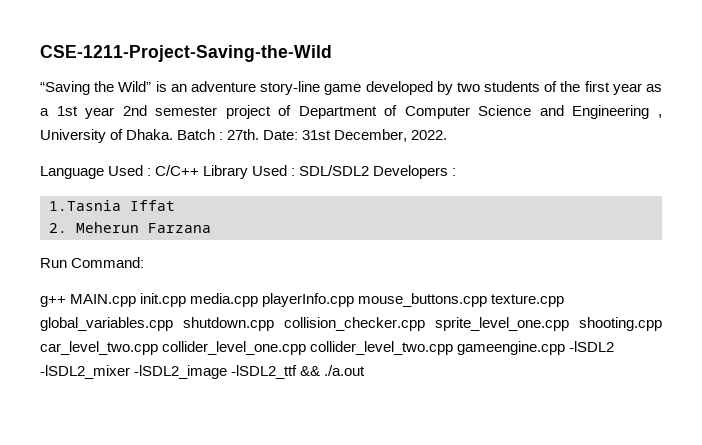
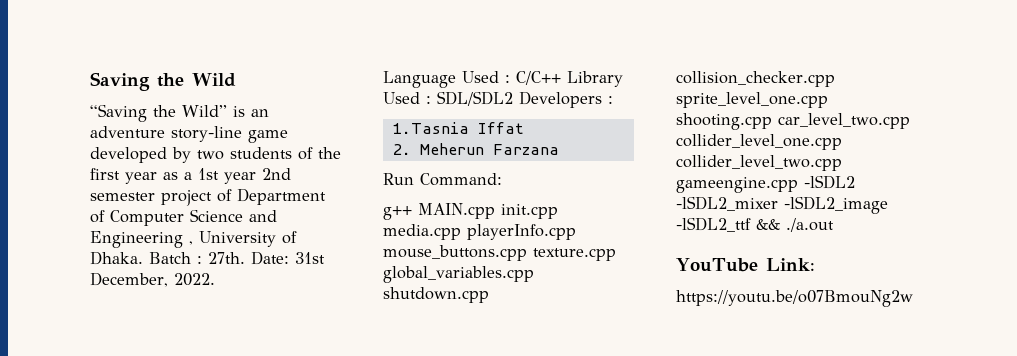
[40,45,332,62] CSE-1211-Project-Saving-the-Wild -> [90,72,236,91] Saving the Wild
(366, 370) none -> [676,258,815,272] [676,290,913,307] // YouTube Link: // https://youtu.be/o07BmouNg2w

